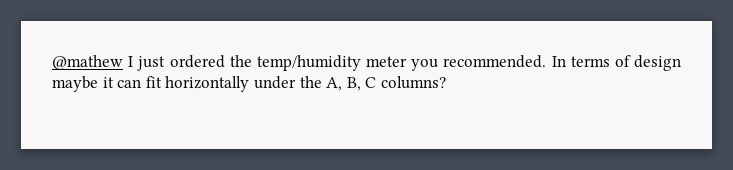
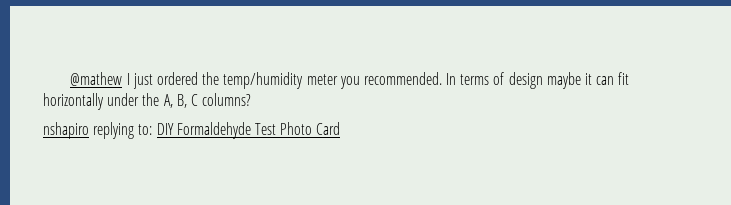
(446, 82) none -> [43,122,341,139] // nshapiro replying to: DIY Formaldehyde Test Photo Card

